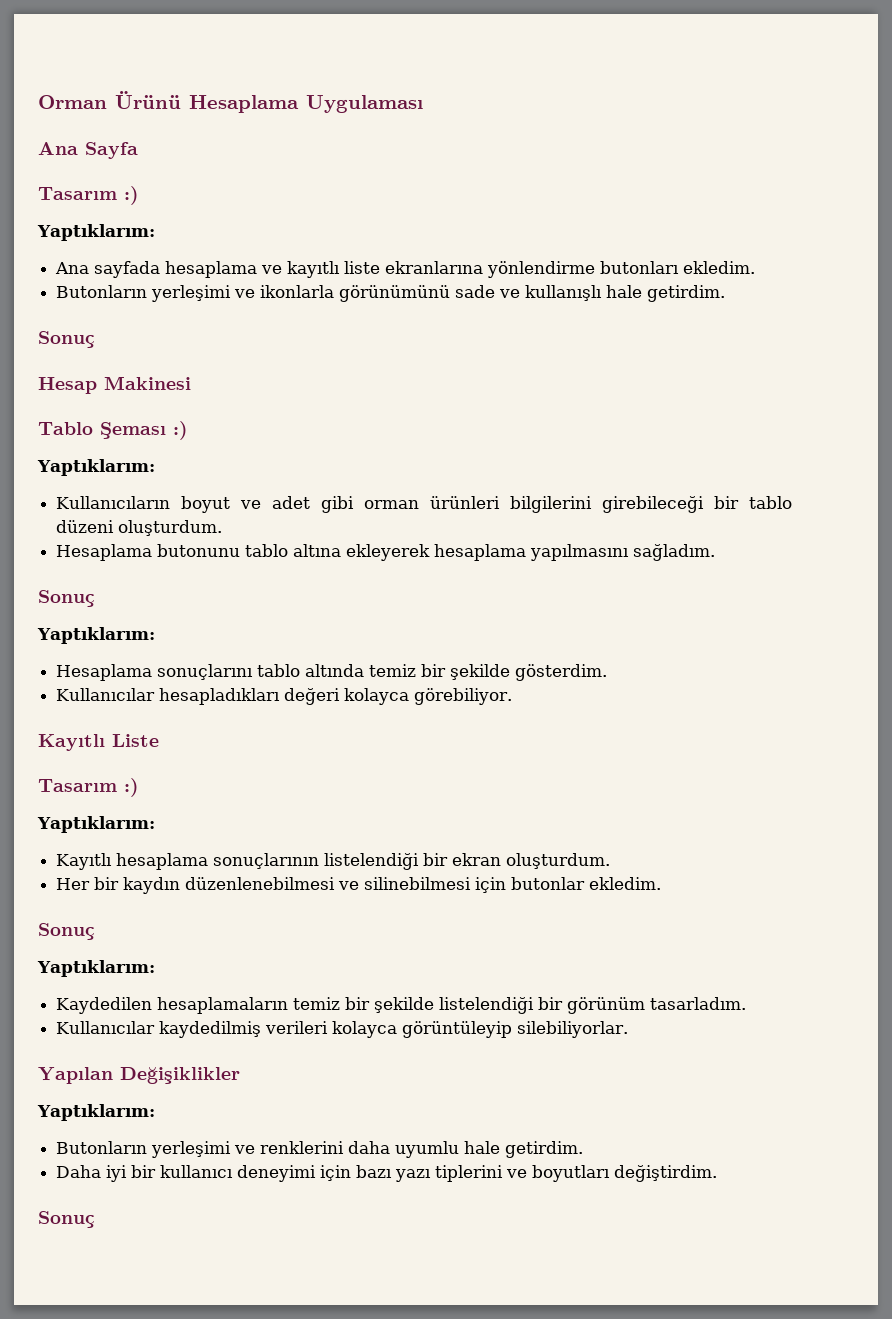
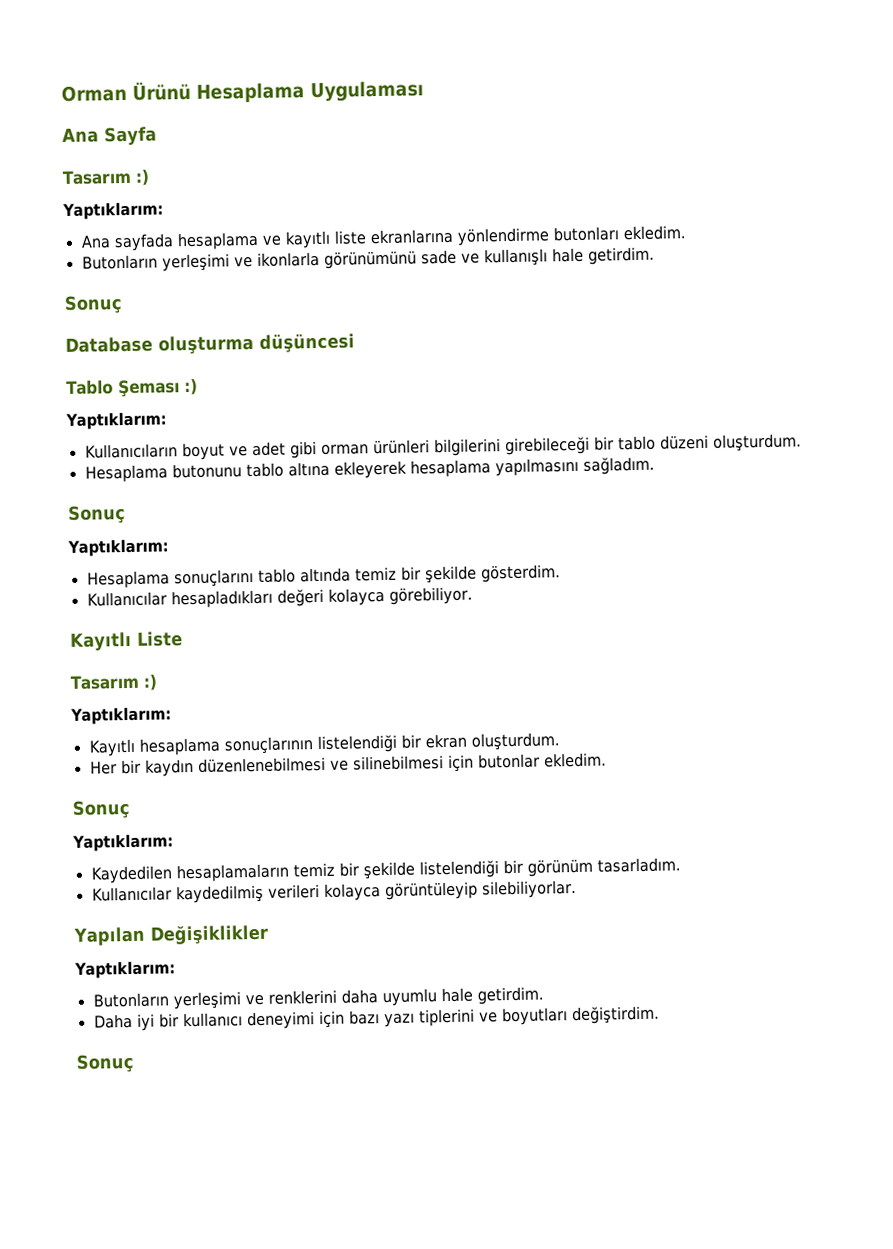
[38,376,191,394] Hesap Makinesi -> [65,333,355,355] Database oluşturma düşüncesi

